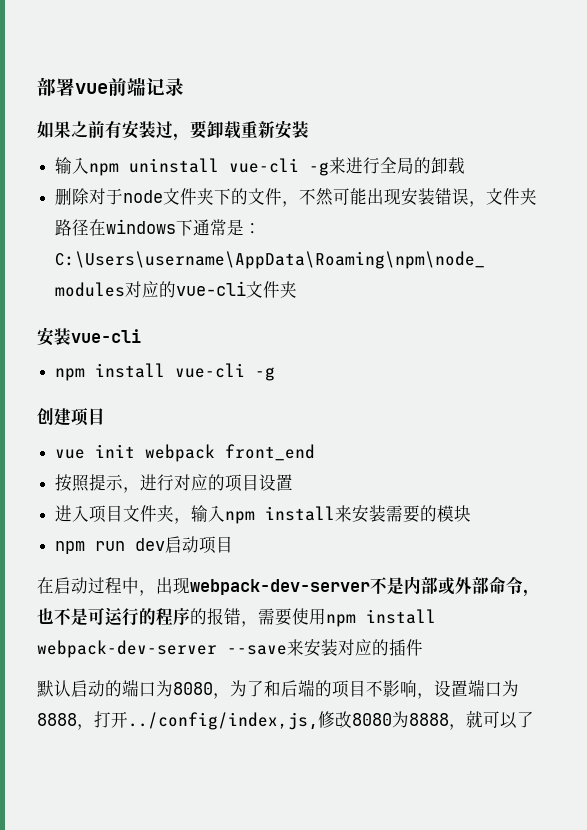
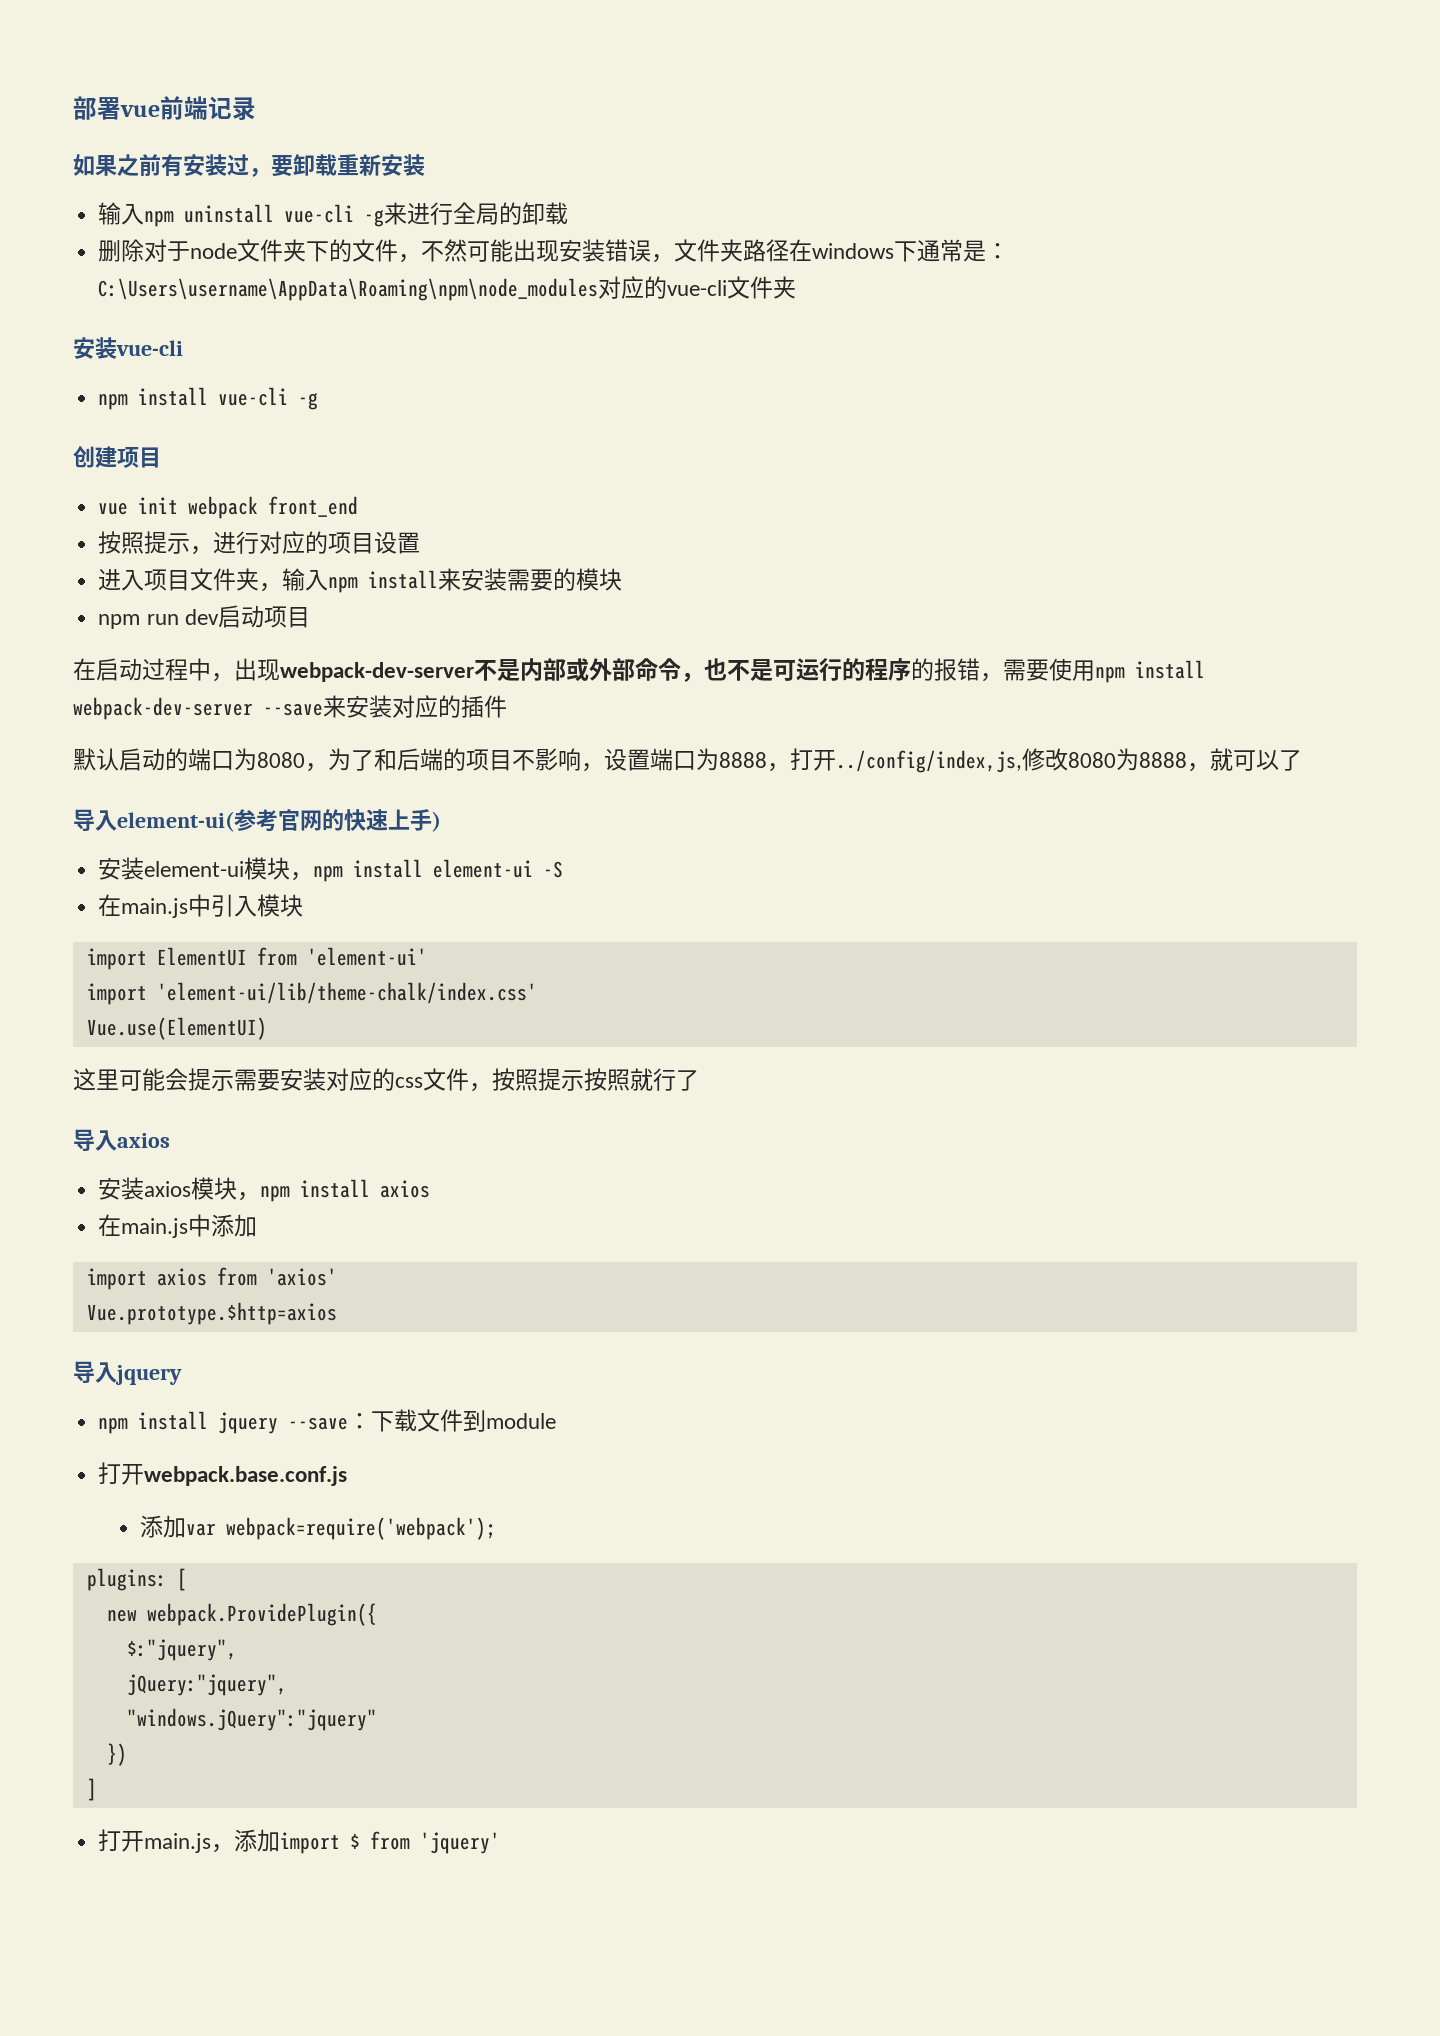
(534, 719) none -> [73,809,441,832] [98,857,564,882] [98,894,304,918] [86,947,427,970] [86,982,537,1005] [86,1017,267,1040] [73,1068,699,1092] [73,1129,170,1151] [98,1177,431,1202] [98,1214,258,1238] [86,1267,337,1290] [86,1302,337,1325] [73,1361,182,1385] [98,1409,557,1434] [98,1462,348,1486] [140,1515,497,1540] [86,1568,187,1591] [106,1603,377,1626] [126,1639,237,1661] [126,1674,287,1696] [126,1708,377,1731] [106,1743,127,1766] [86,1778,97,1801] [98,1829,501,1854] // 导入element-ui(参考官网的快速上手) // 安装element-ui模块，npm install element-ui -S // 在main.js中引入模块 // import ElementUI from 'element-ui' // import 'element-ui/lib/theme-chalk/index.css' // Vue.use(ElementUI) // 这里可能会提示需要安装对应的css文件，按照提示按照就行了 // 导入axios // 安装axios模块，npm install axios // 在main.js中添加 // import axios from 'axios' // Vue.prototype.$http=axios // 导入jquery // npm install jquery --save：下载文件到module // 打开webpack.base.conf.js // 添加var webpack=require('webpack'); // plugins: [ // new webpack.ProvidePlugin({ // $:"jquery", // jQuery:"jquery", // "windows.jQuery":"jquery" // }) // ] // 打开main.js，添加import $ from 'jquery'

